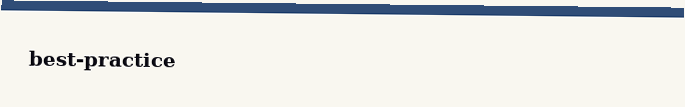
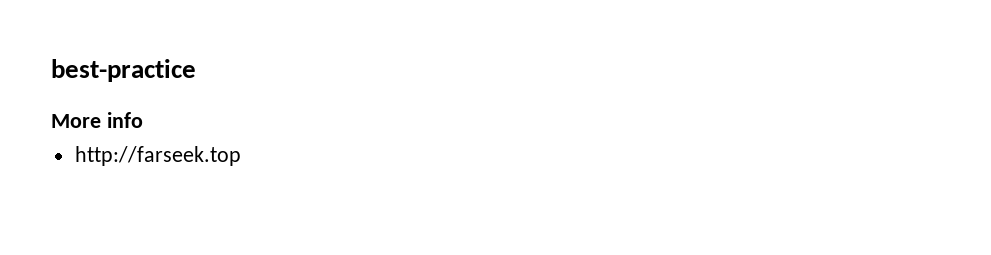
(177, 61) none -> [51,112,143,128] [74,146,241,166] // More info // http://farseek.top

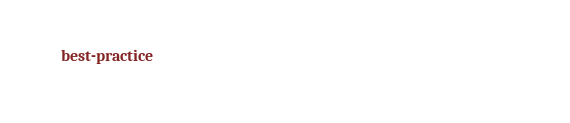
[51,112,143,128] [74,146,241,166] // More info // http://farseek.top -> (153, 56) none

